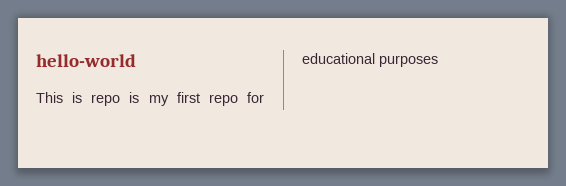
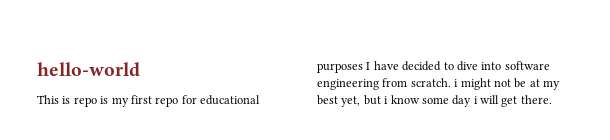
(438, 61) none -> [366,61,550,71] [317,78,560,90] [317,95,552,107] I have decided to dive into software engineering from scratch. i might not be at my best yet, but i know some day i will get there.

